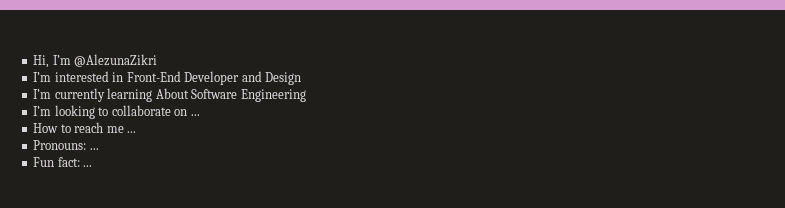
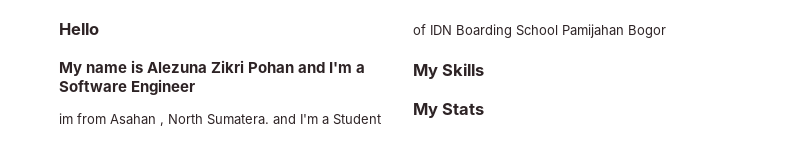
[33,54,158,68] [33,71,302,85] [33,88,306,102] [33,105,200,119] [33,122,137,133] [33,140,99,150] [33,157,93,167] Hi, I’m @AlezunaZikri // I’m interested in Front-End Developer and Design // I’m currently learning About Software Engineering // I’m looking to collaborate on ... // How to reach me ... // Pronouns: ... // Fun fact: ... -> [59,23,99,35] [59,60,366,76] [59,79,196,95] [59,113,381,126] [413,24,666,38] [413,63,485,79] [413,103,485,118] Hello // My name is Alezuna Zikri Pohan and I'm a Software Engineer // im from Asahan , North Sumatera. and I'm a Student of IDN Boarding School Pamijahan Bogor // My Skills // My Stats

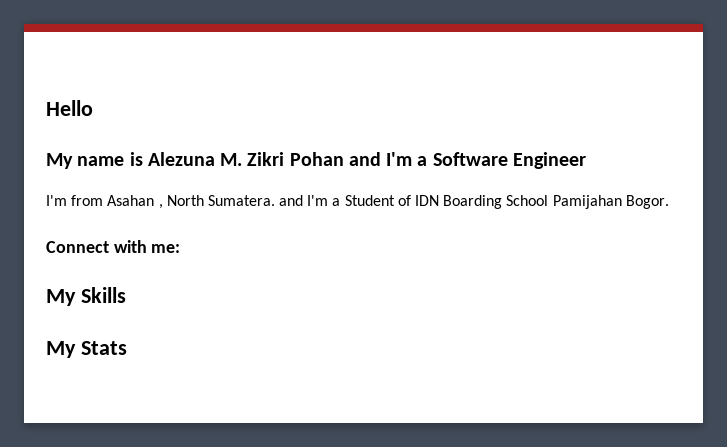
(208, 67) none -> [220,153,243,166] M.
[59,113,73,124] im -> [46,195,67,206] I'm
[628,25,666,38] Bogor -> [625,195,669,209] [46,240,181,253] Bogor. // Connect with me:

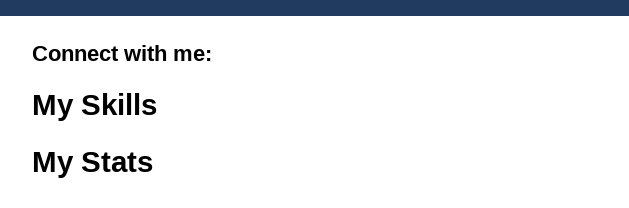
[46,100,93,116] [46,152,586,169] [46,195,669,209] Hello // My name is Alezuna M. Zikri Pohan and I'm a Software Engineer // I'm from Asahan , North Sumatera. and I'm a Student of IDN Boarding School Pamijahan Bogor. // -> (32, 53) none

